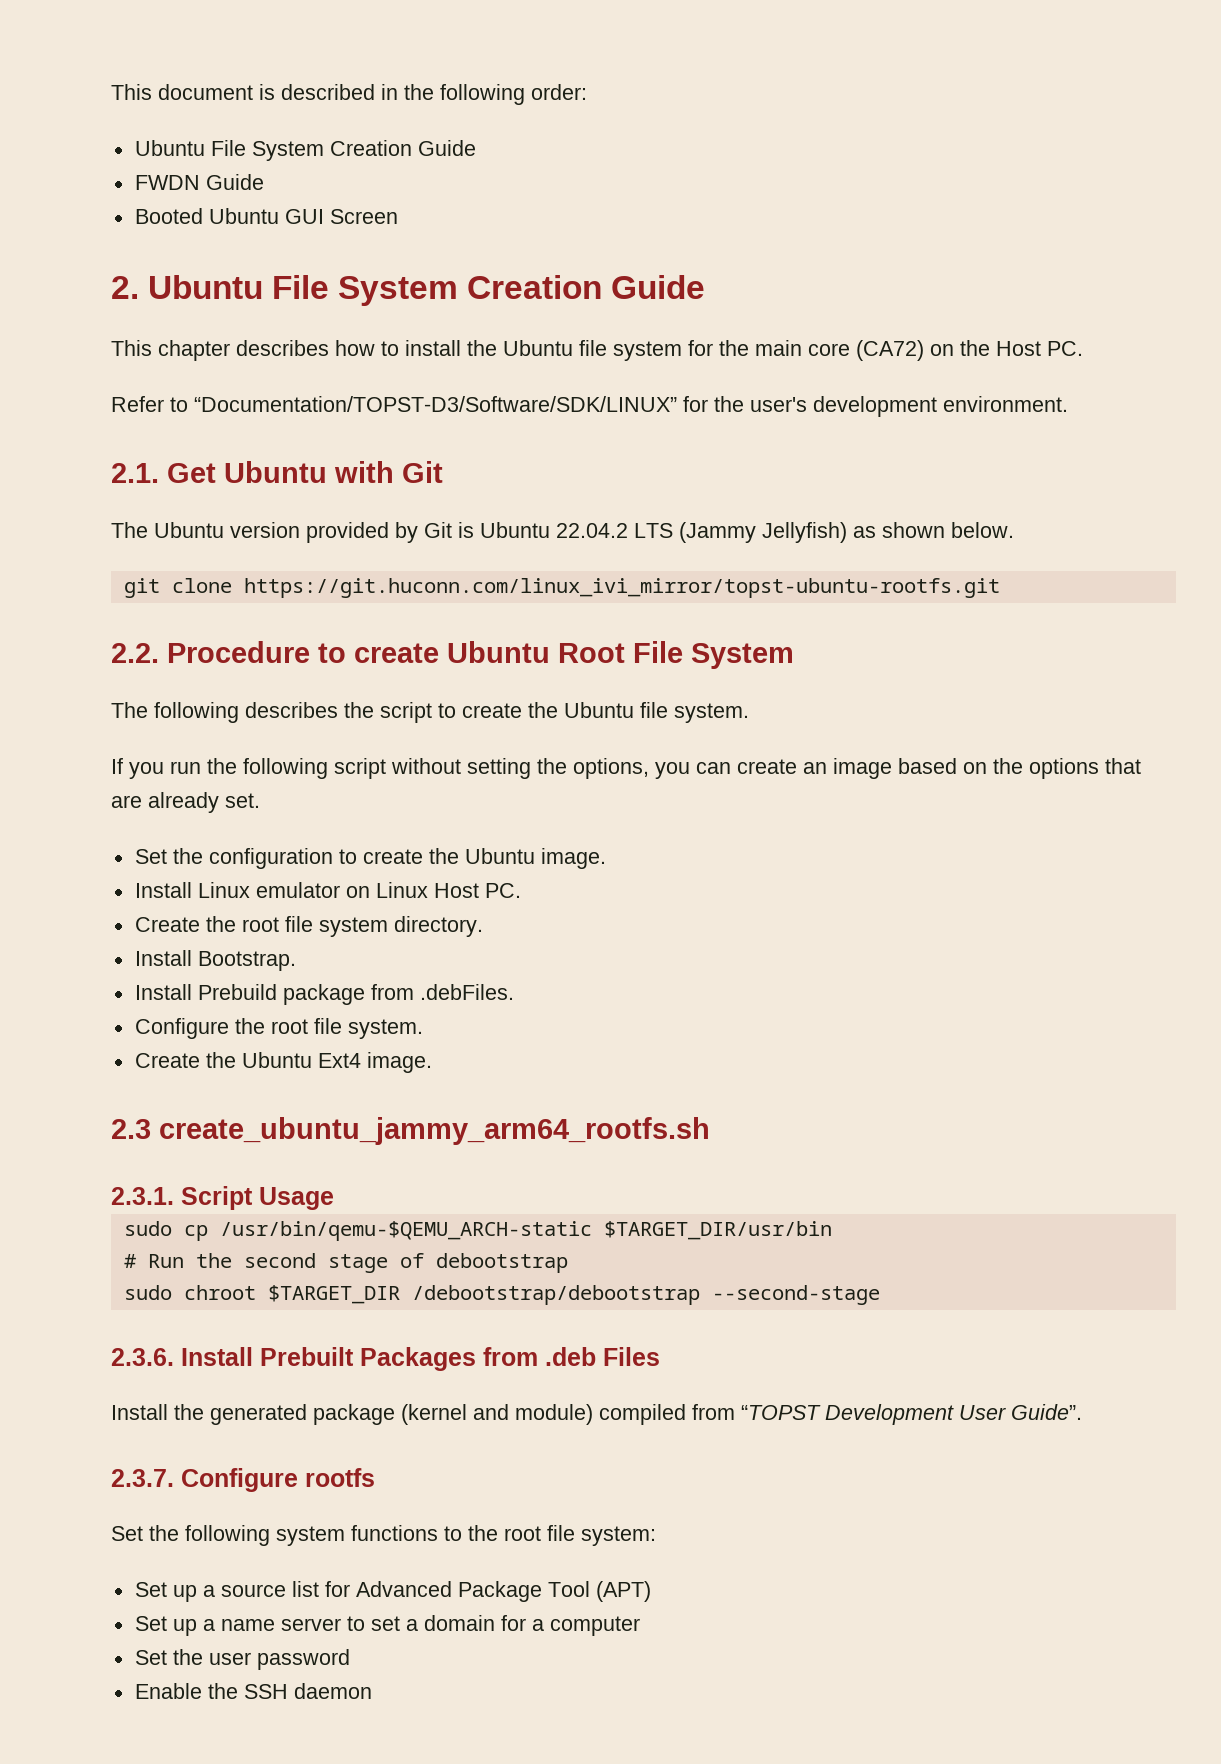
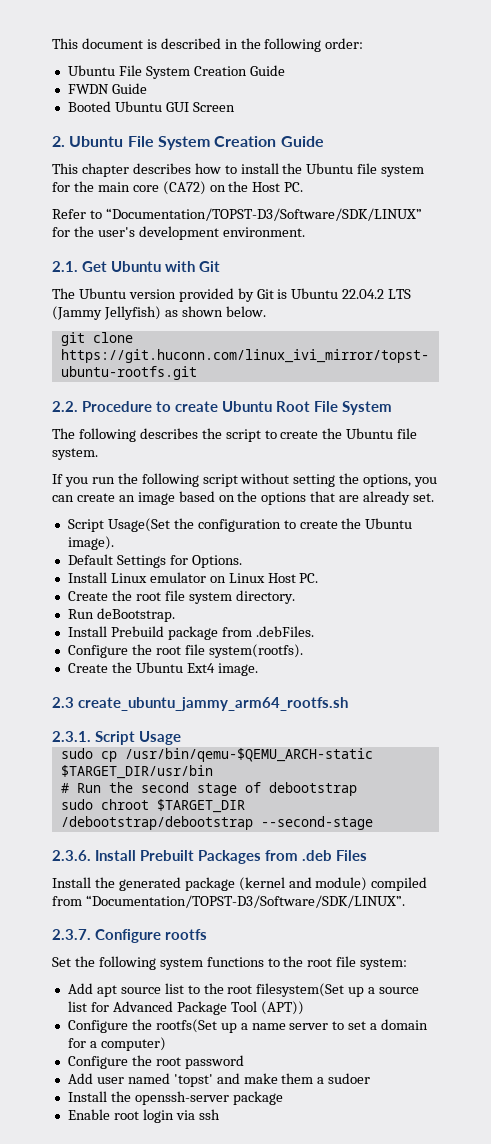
[134,849,167,864] Set -> [67,518,170,532] Script Usage(Set
[540,848,606,869] image. -> [67,536,114,550] [67,554,242,568] image). // Default Settings for Options.
[134,950,296,971] Install Bootstrap. -> [67,608,175,622] Run deBootstrap.
[347,1019,423,1039] system. -> [208,644,303,658] system(rootfs).
[741,1404,1082,1425] “TOPST Development User Guide”. -> [85,895,405,908] “Documentation/TOPST-D3/Software/SDK/LINUX”.
[134,1582,167,1597] Set -> [67,983,345,997] Add apt source list to the root filesystem(Set
[595,1581,651,1602] [134,1616,167,1631] (APT) // Set -> [260,1001,304,1015] [67,1019,217,1033] (APT)) // Configure the rootfs(Set
[549,1616,640,1636] [134,1649,350,1670] [134,1683,372,1699] computer // Set the user password // Enable the SSH daemon -> [100,1037,166,1051] [67,1055,244,1069] [67,1073,371,1087] [67,1091,283,1105] [67,1109,220,1123] computer) // Configure the root password // Add user named 'topst' and make them a sudoer // Install the openssh-server package // Enable root login via ssh

